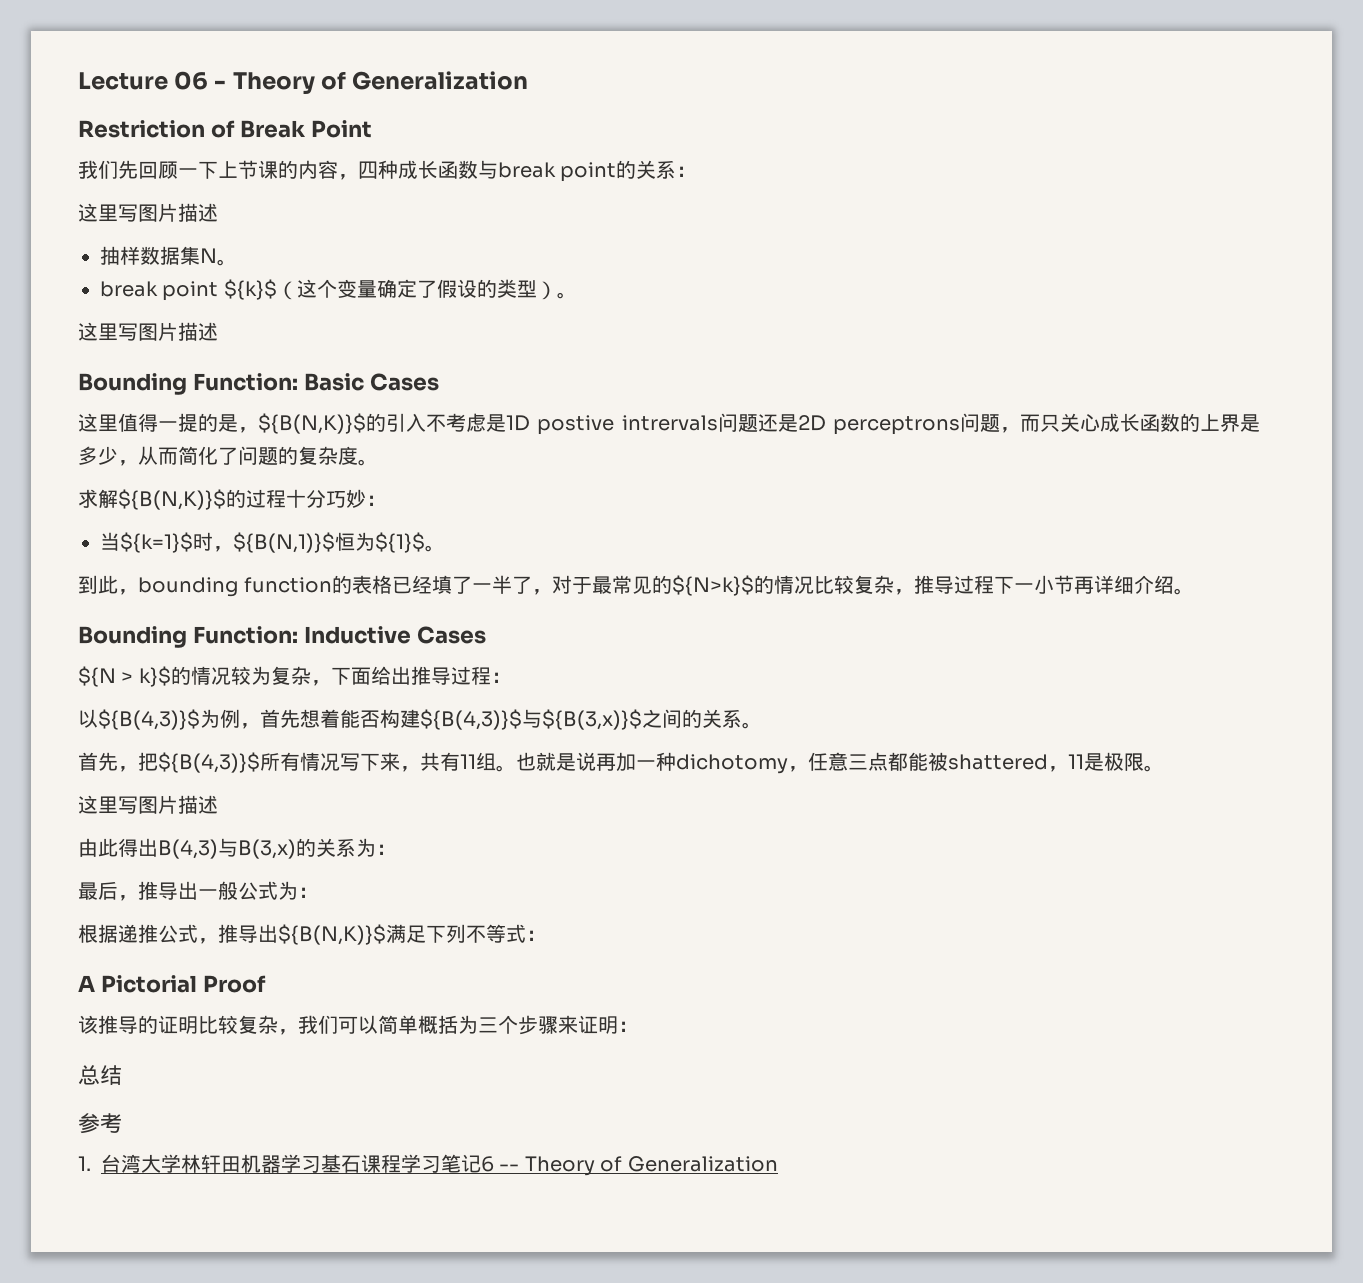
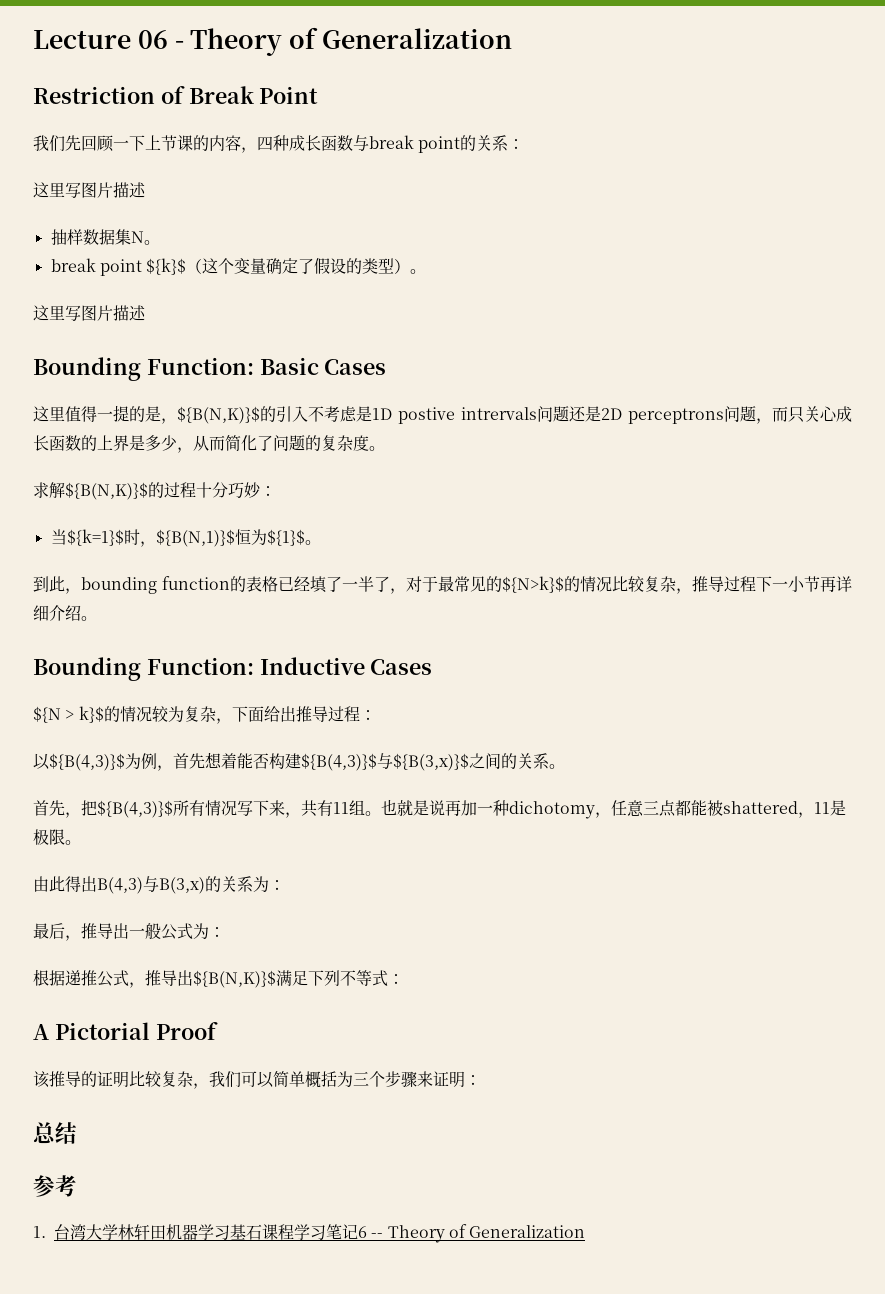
[78,795,218,814] // 这里写图片描述 -> (81, 842) none

